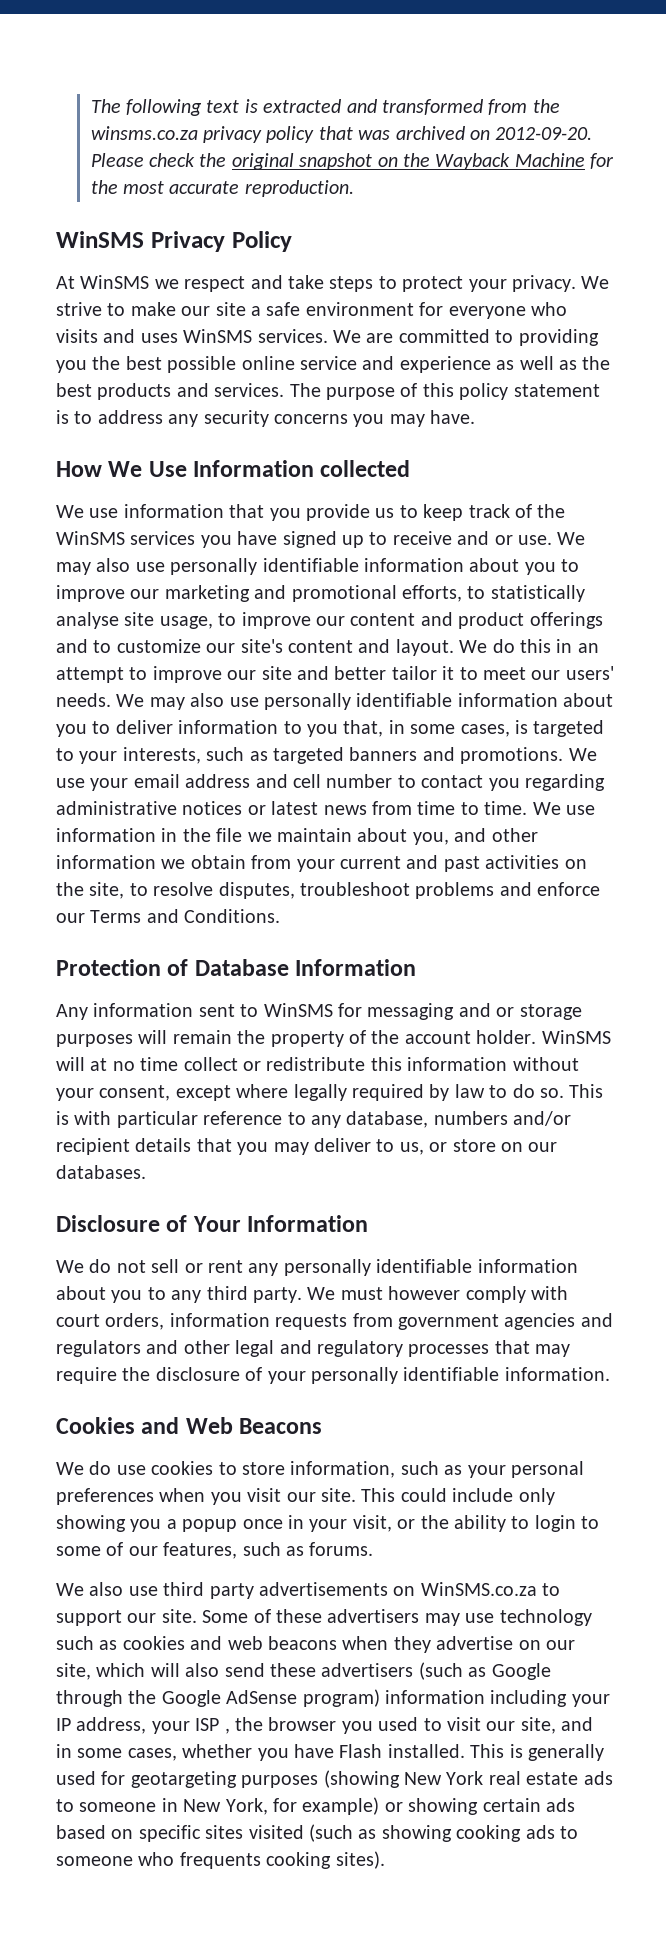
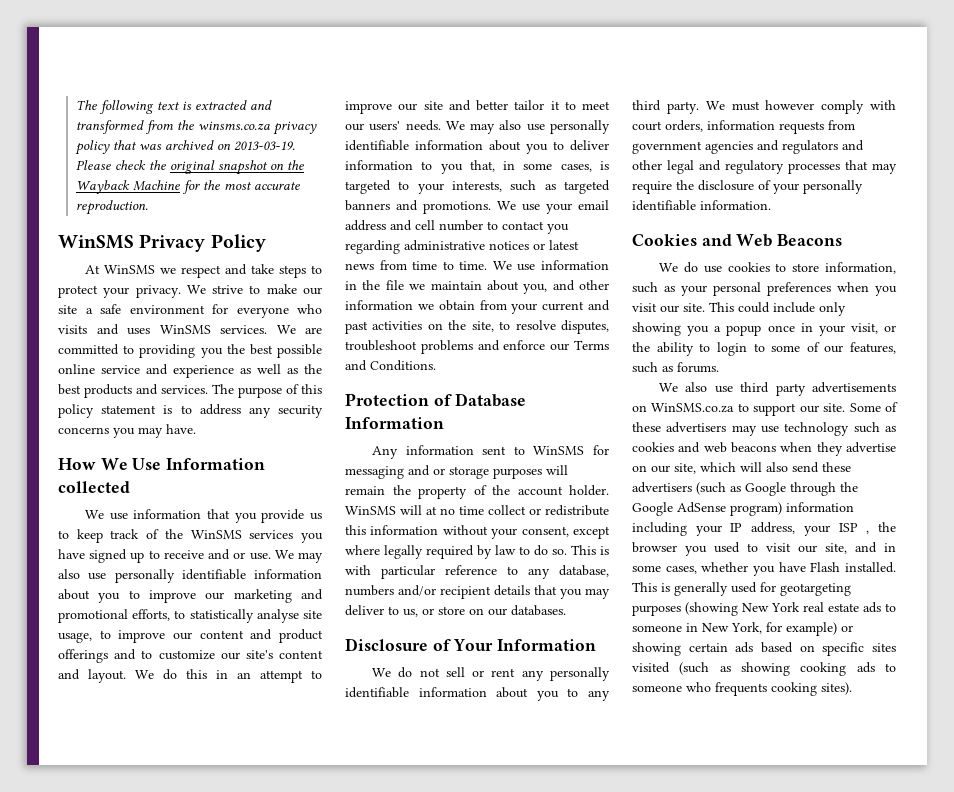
[495,127,593,140] 2012-09-20. -> [233,141,295,151] 2013-03-19.

